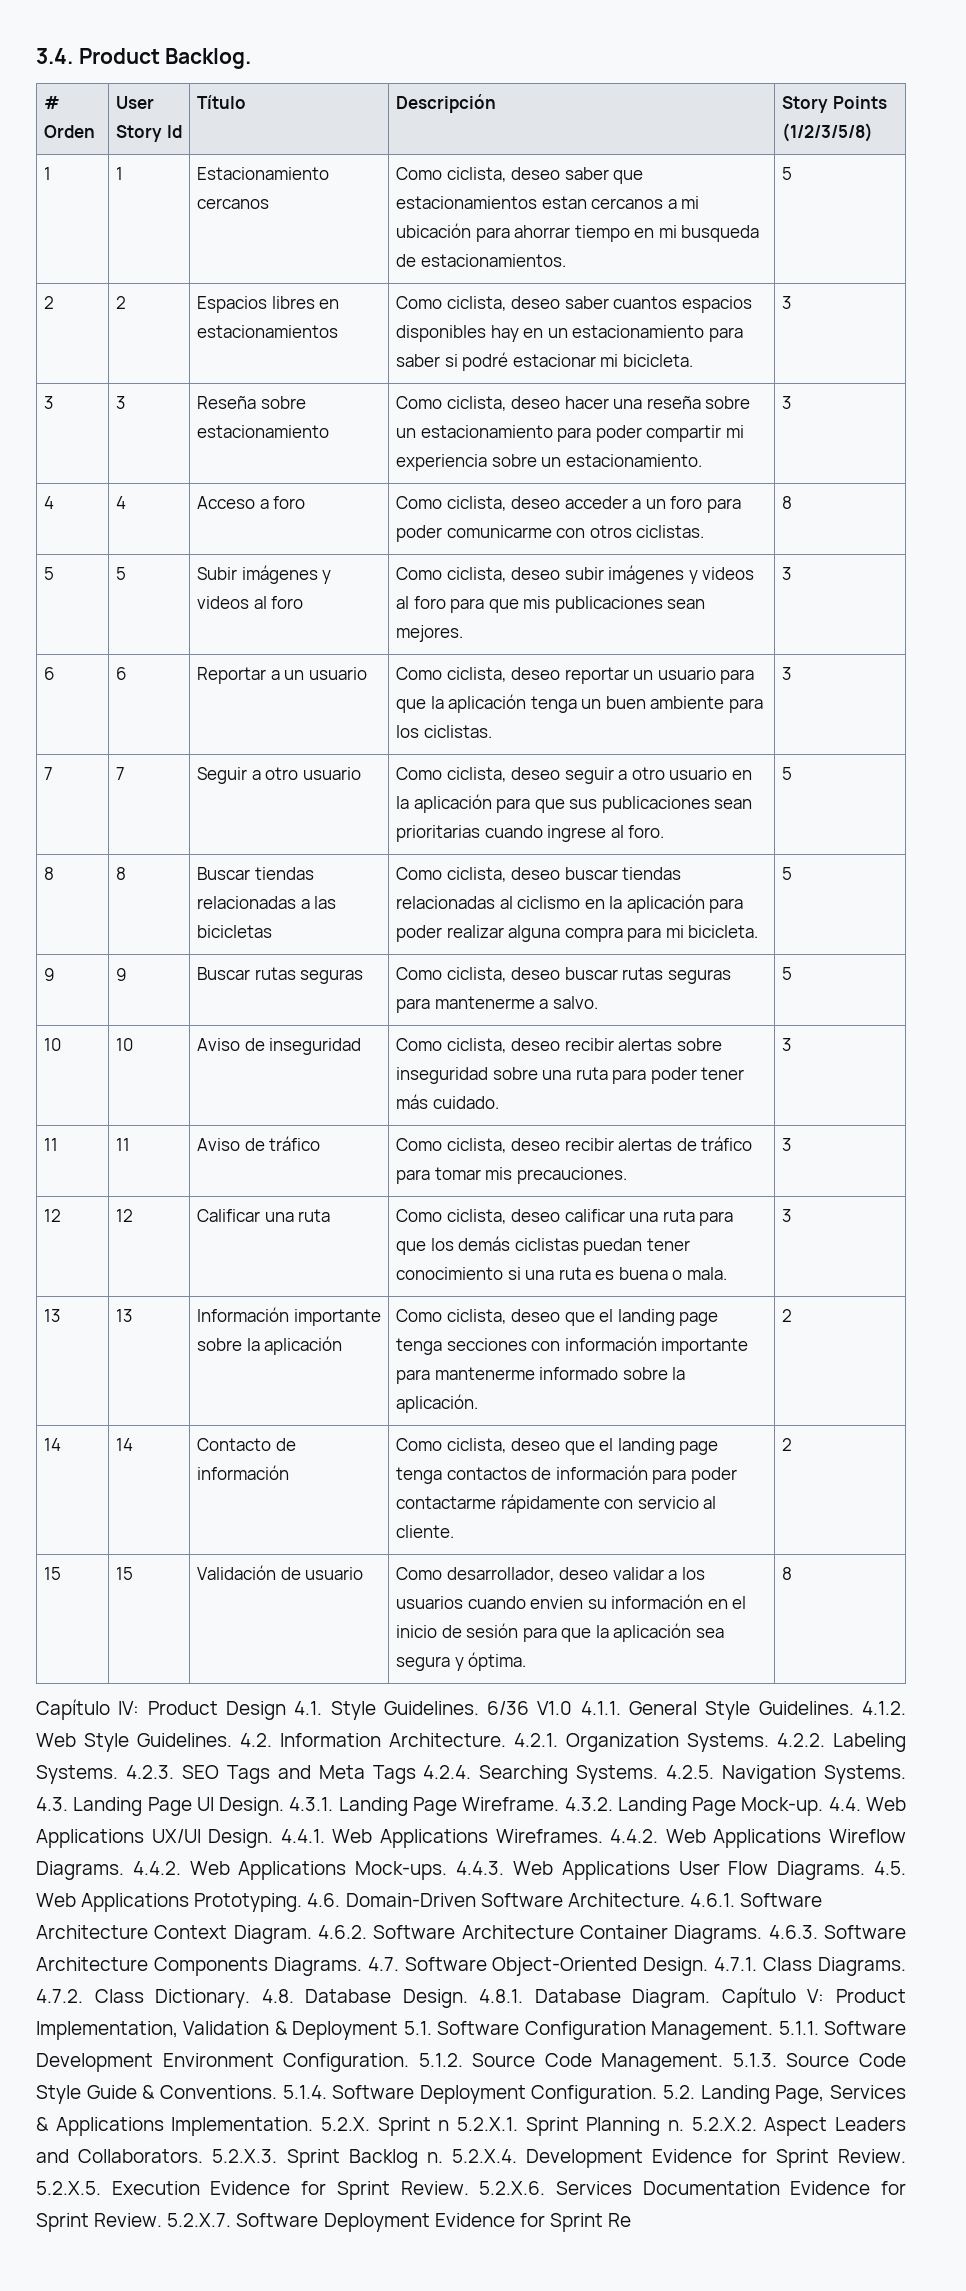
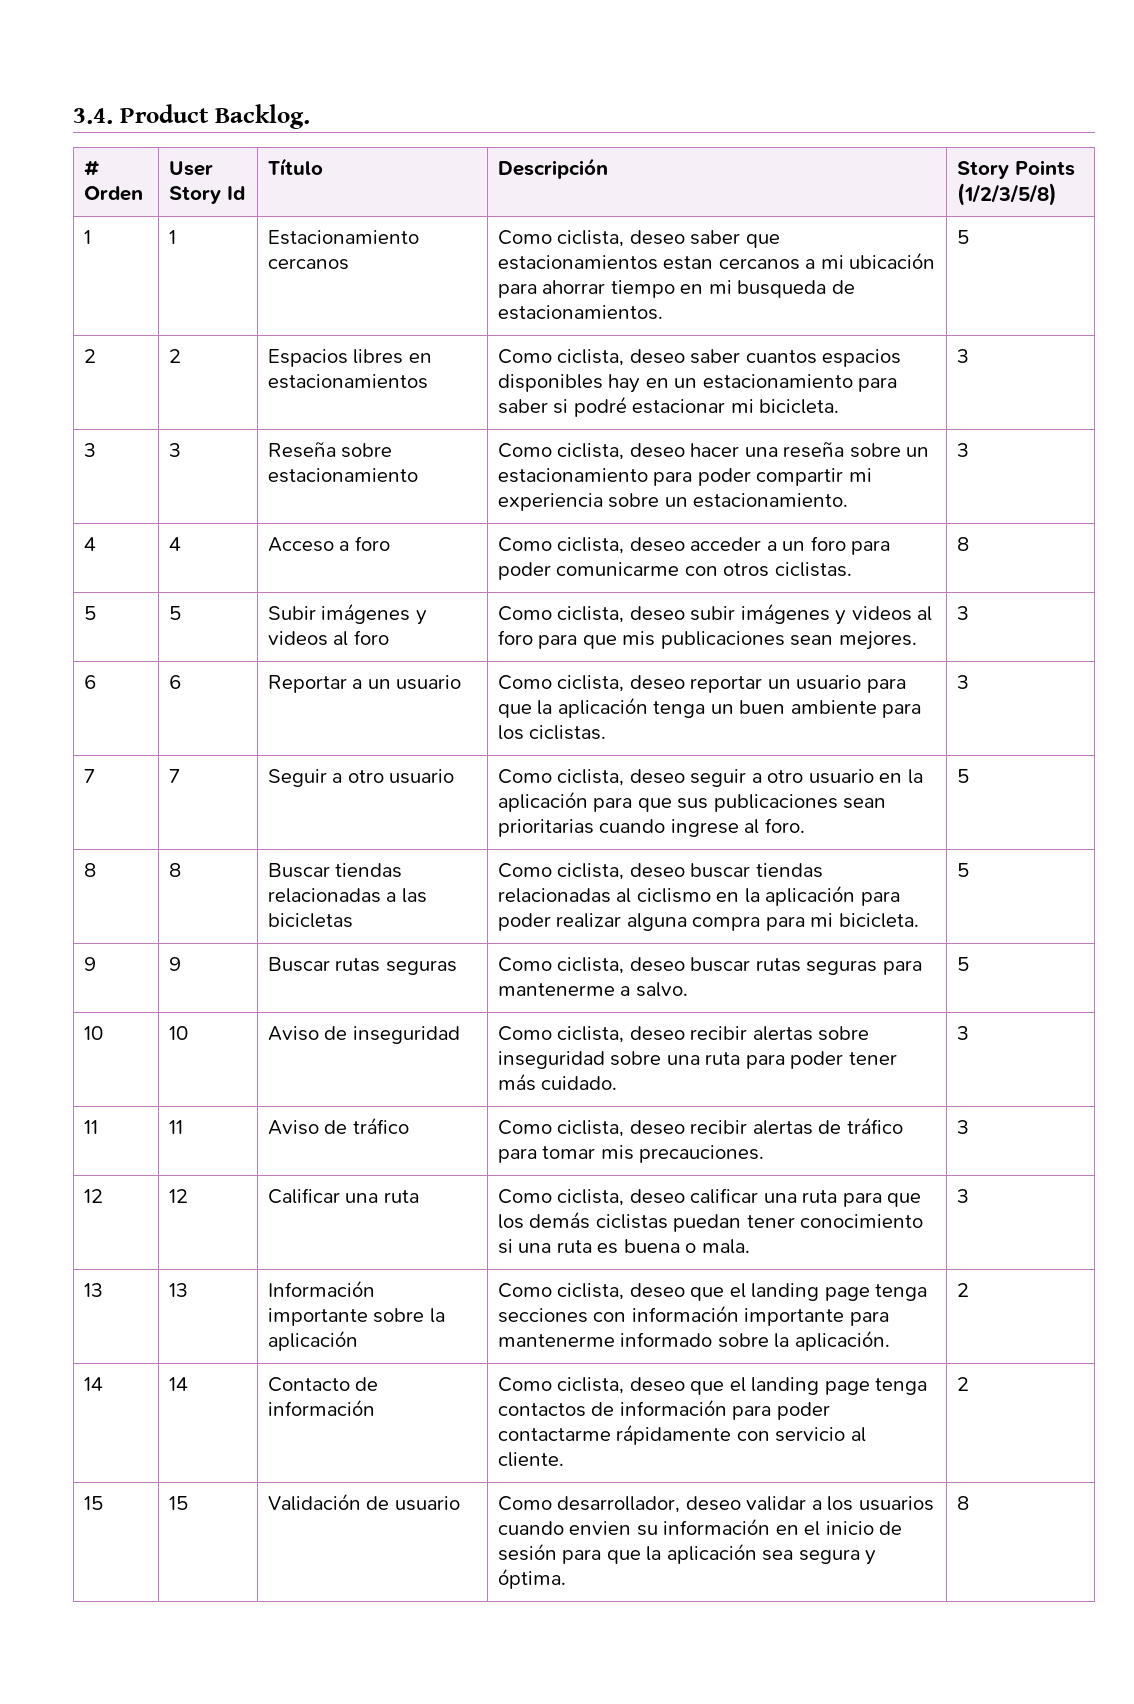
[36,1699,906,1720] [36,1733,906,1752] [36,1765,906,1784] [36,1797,907,1816] [36,1829,907,1848] [36,1861,907,1880] [36,1893,823,1912] [36,1925,907,1944] [36,1957,907,1976] [36,1987,906,2008] [36,2021,907,2040] [36,2053,906,2072] [36,2085,906,2104] [36,2117,906,2136] [36,2149,907,2168] [36,2181,907,2200] [36,2213,632,2232] // Capítulo IV: Product Design 4.1. Style Guidelines. 6/36 V1.0 4.1.1. General Style Guidelines. 4.1.2. Web Style Guidelines. 4.2. Information Architecture. 4.2.1. Organization Systems. 4.2.2. Labeling Systems. 4.2.3. SEO Tags and Meta Tags 4.2.4. Searching Systems. 4.2.5. Navigation Systems. 4.3. Landing Page UI Design. 4.3.1. Landing Page Wireframe. 4.3.2. Landing Page Mock-up. 4.4. Web Applications UX/UI Design. 4.4.1. Web Applications Wireframes. 4.4.2. Web Applications Wireflow Diagrams. 4.4.2. Web Applications Mock-ups. 4.4.3. Web Applications User Flow Diagrams. 4.5. Web Applications Prototyping. 4.6. Domain-Driven Software Architecture. 4.6.1. Software Architecture Context Diagram. 4.6.2. Software Architecture Container Diagrams. 4.6.3. Software Architecture Components Diagrams. 4.7. Software Object-Oriented Design. 4.7.1. Class Diagrams. 4.7.2. Class Dictionary. 4.8. Database Design. 4.8.1. Database Diagram. Capítulo V: Product Implementation, Validation & Deployment 5.1. Software Configuration Management. 5.1.1. Software Development Environment Configuration. 5.1.2. Source Code Management. 5.1.3. Source Code Style Guide & Conventions. 5.1.4. Software Deployment Configuration. 5.2. Landing Page, Services & Applications Implementation. 5.2.X. Sprint n 5.2.X.1. Sprint Planning n. 5.2.X.2. Aspect Leaders and Collaborators. 5.2.X.3. Sprint Backlog n. 5.2.X.4. Development Evidence for Sprint Review. 5.2.X.5. Execution Evidence for Sprint Review. 5.2.X.6. Services Documentation Evidence for Sprint Review. 5.2.X.7. Software Deployment Evidence for Sprint Re -> (969, 1503) none

